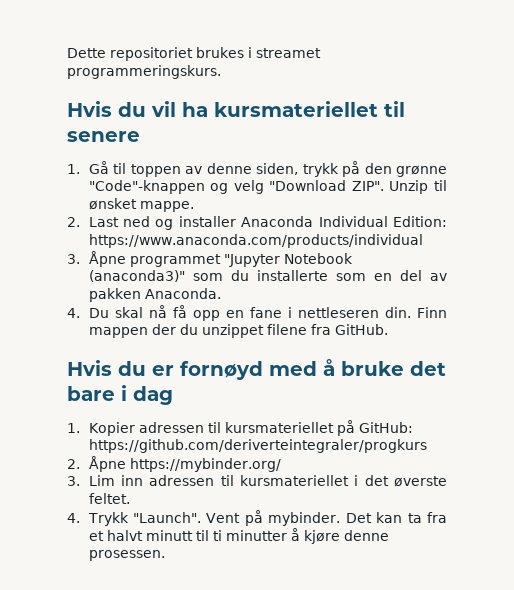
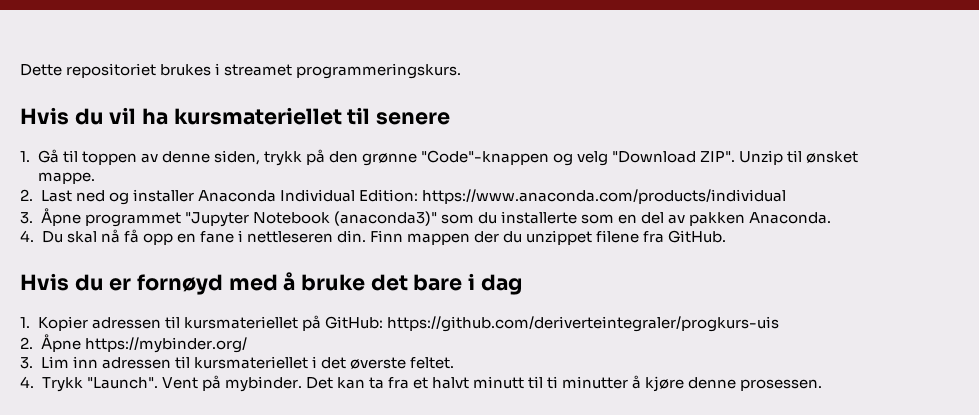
[88,439,427,453] https://github.com/deriverteintegraler/progkurs -> [386,316,779,332] https://github.com/deriverteintegraler/progkurs-uis

